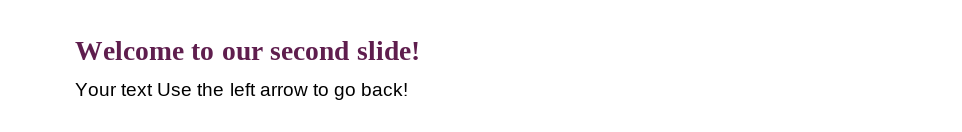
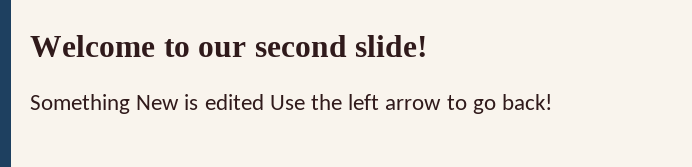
[75,83,154,96] Your text -> [30,94,264,114] Something New is edited

